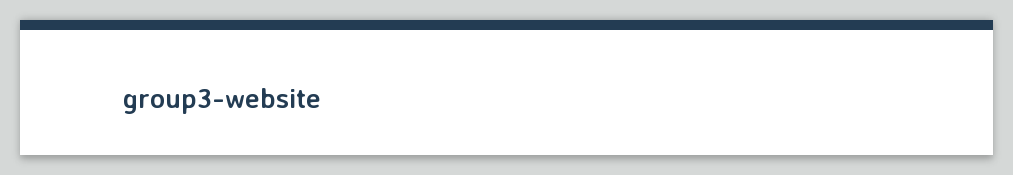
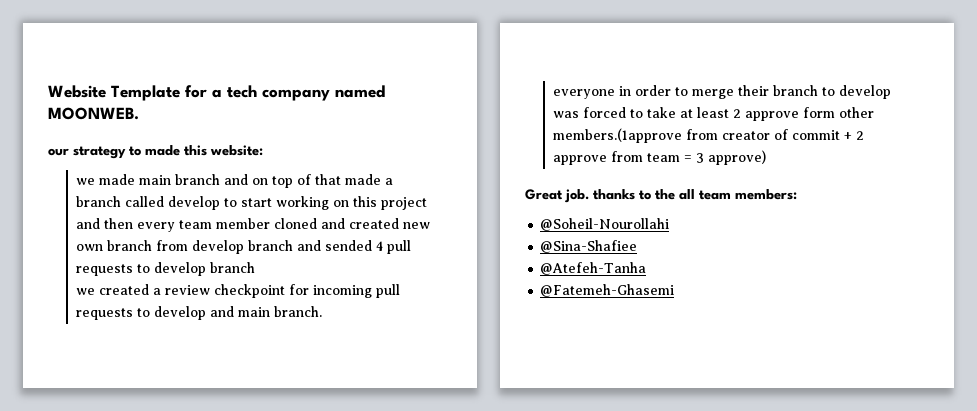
[123,88,321,114] group3-website -> [48,85,385,101] [48,107,139,120] [48,145,263,159] [75,174,393,188] [75,196,427,210] [75,218,430,232] [75,240,411,254] [75,262,255,276] [75,284,400,298] [75,306,322,320] [552,85,891,99] [552,107,874,121] [552,128,864,143] [552,150,766,165] [525,189,797,203] [540,218,670,231] [540,240,638,253] [540,262,647,275] [540,284,675,297] Website Template for a tech company named MOONWEB. // our strategy to made this website: // we made main branch and on top of that made a branch called develop to start working on this project and then every team member cloned and created new own branch from develop branch and sended 4 pull requests to develop branch // we created a review checkpoint for incoming pull requests to develop and main branch. // everyone in order to merge their branch to develop was forced to take at least 2 approve form other members.(1approve from creator of commit + 2 approve from team = 3 approve) // Great job. thanks to the all team members: // @Soheil-Nourollahi // @Sina-Shafiee // @Atefeh-Tanha // @Fatemeh-Ghasemi

